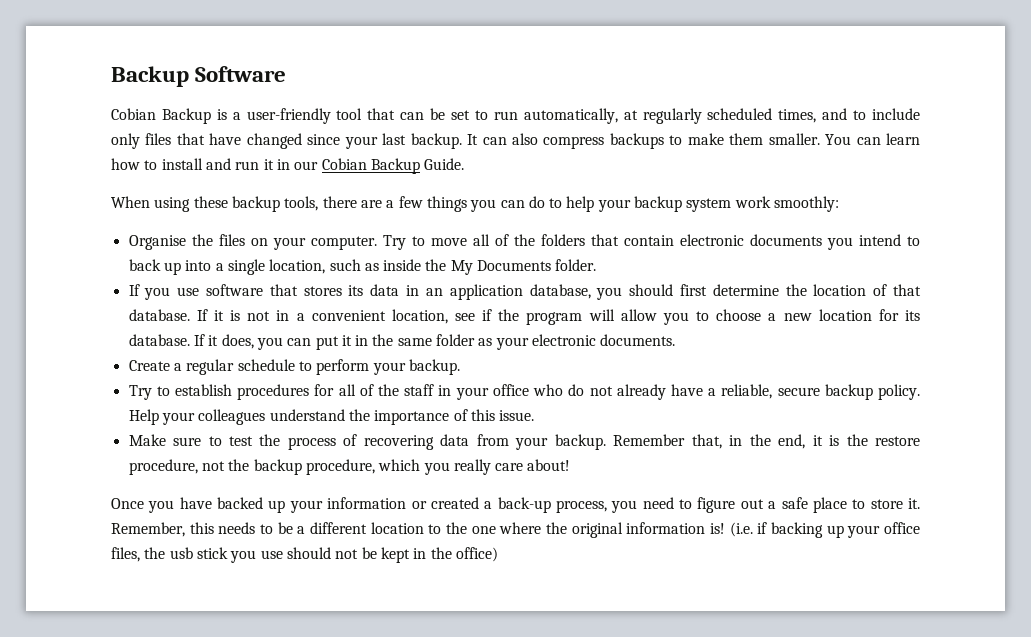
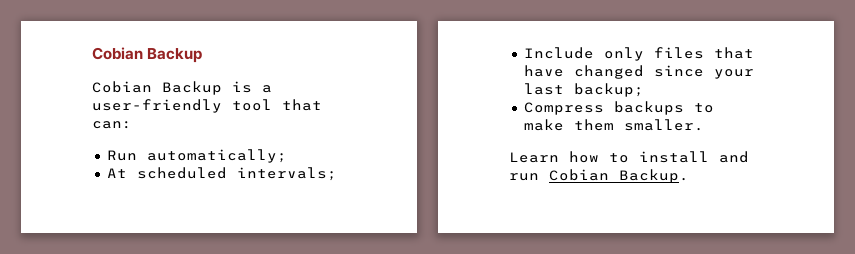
[111,66,287,87] Backup Software -> [92,47,203,63] Cobian Backup
[400,108,921,124] can be set to run automatically, at regularly scheduled times, and to include -> [92,121,132,129] [106,149,287,163] [106,167,337,181] [523,47,594,59] can: // Run automatically; // At scheduled intervals; // Include
[410,133,605,149] backup. It can also compress -> [573,83,644,97] [523,102,604,115] backup; // Compress
[825,133,921,145] You can learn -> [509,152,559,163] // Learn
[263,158,465,174] [111,196,840,212] [128,234,920,250] [128,259,597,275] [128,284,922,300] [128,309,920,325] [128,334,676,350] [128,359,460,375] [128,384,921,400] [128,409,535,425] [128,434,921,450] [128,459,571,475] [111,497,921,513] [111,522,920,538] [111,547,498,563] it in our Cobian Backup Guide. // When using these backup tools, there are a few things you can do to help your backup system work smoothly: // Organise the files on your computer. Try to move all of the folders that contain electronic documents you intend to back up into a single location, such as inside the My Documents folder. // If you use software that stores its data in an application database, you should first determine the location of that database. If it is not in a convenient location, see if the program will allow you to choose a new location for its database. If it does, you can put it in the same folder as your electronic documents. // Create a regular schedule to perform your backup. // Try to establish procedures for all of the staff in your office who do not already have a reliable, secure backup policy. Help your colleagues understand the importance of this issue. // Make sure to test the process of recovering data from your backup. Remember that, in the end, it is the restore procedure, not the backup procedure, which you really care about! // Once you have backed up your information or created a back-up process, you need to figure out a safe place to store it. Remember, this needs to be a different location to the one where the original information is! (i.e. if backing up your office files, the usb stick you use should not be kept in the office) -> [549,169,689,183] Cobian Backup.

